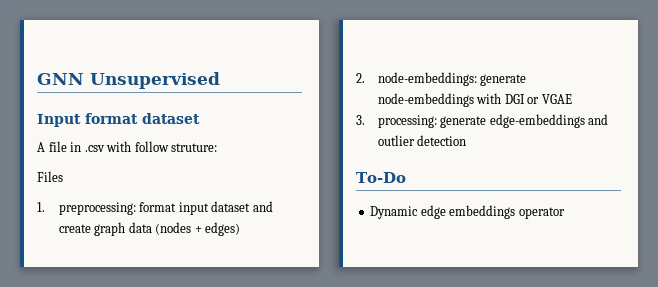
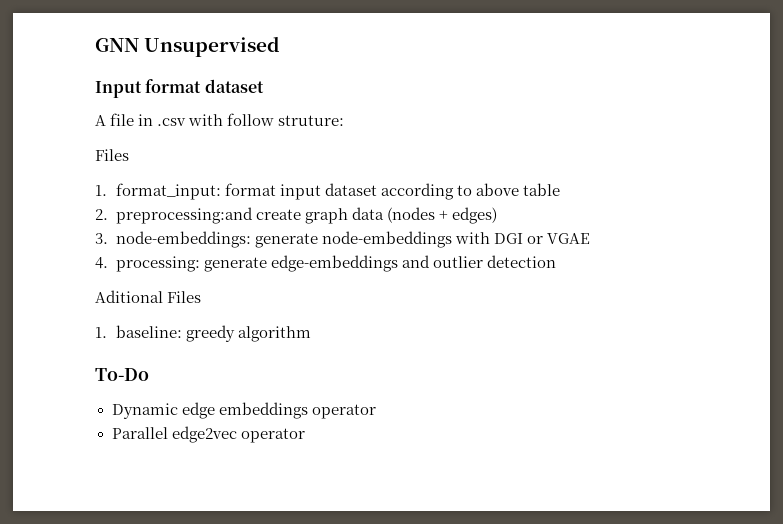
[58,202,136,215] preprocessing: -> [115,183,221,200] format_input:
[252,201,273,212] and -> [380,183,561,200] [95,207,253,224] according to above table // 2. preprocessing:and
[356,73,365,83] 2. -> [95,233,108,244] 3.
[356,115,365,125] 3. -> [95,257,108,269] 4.
(467, 140) none -> [95,290,202,303] [95,325,311,342] // Aditional Files // 1. baseline: greedy algorithm
(565, 213) none -> [111,426,305,443] // Parallel edge2vec operator

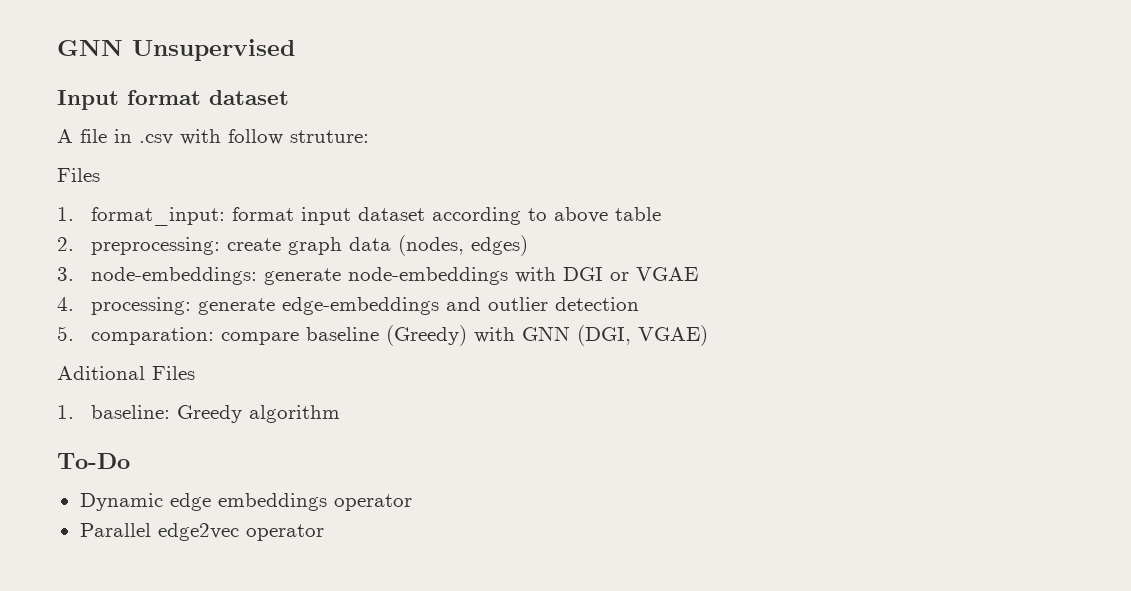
[115,207,253,224] preprocessing:and -> [91,237,221,255] preprocessing:
[386,207,448,223] (nodes + -> [398,235,465,256] (nodes,
(556, 261) none -> [57,325,709,346] // 5. comparation: compare baseline (Greedy) with GNN (DGI, VGAE)
[185,325,235,342] greedy -> [177,405,243,423] Greedy

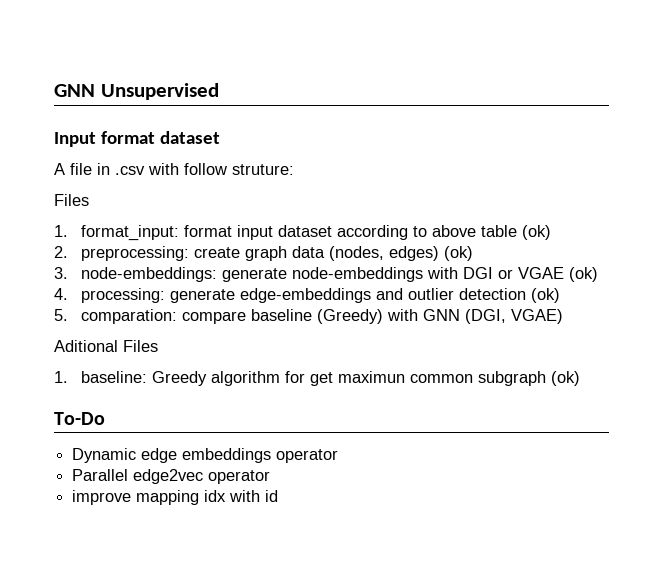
(662, 214) none -> [522,225,552,240] (ok)
(529, 245) none -> [444,246,474,261] (ok)
(699, 274) none -> [569,267,599,282] (ok)
(640, 304) none -> [531,288,561,303] (ok)
(341, 414) none -> [285,371,581,386] for get maximun common subgraph (ok)
(324, 532) none -> [72,490,279,505] // improve mapping idx with id

